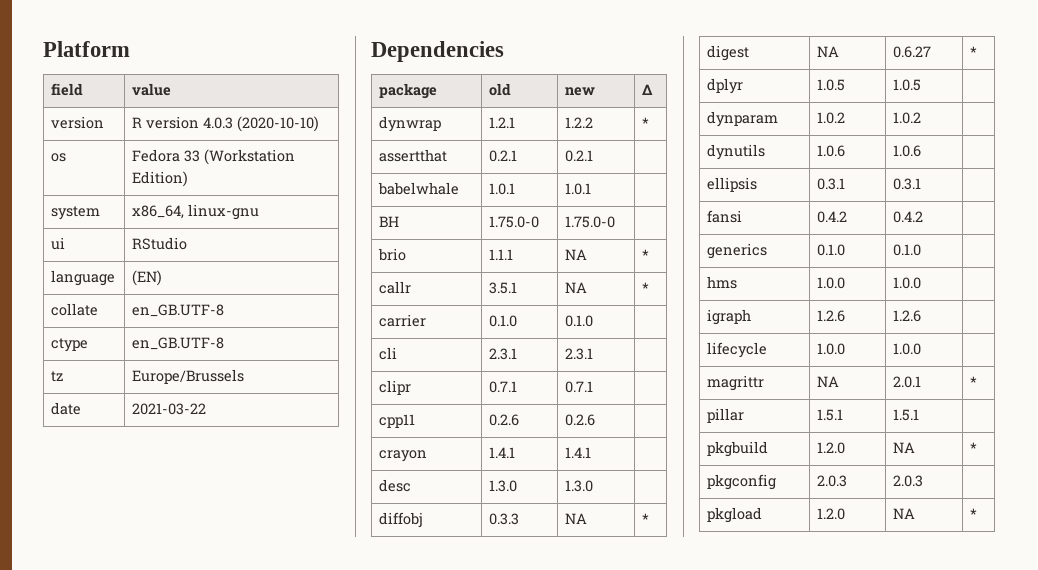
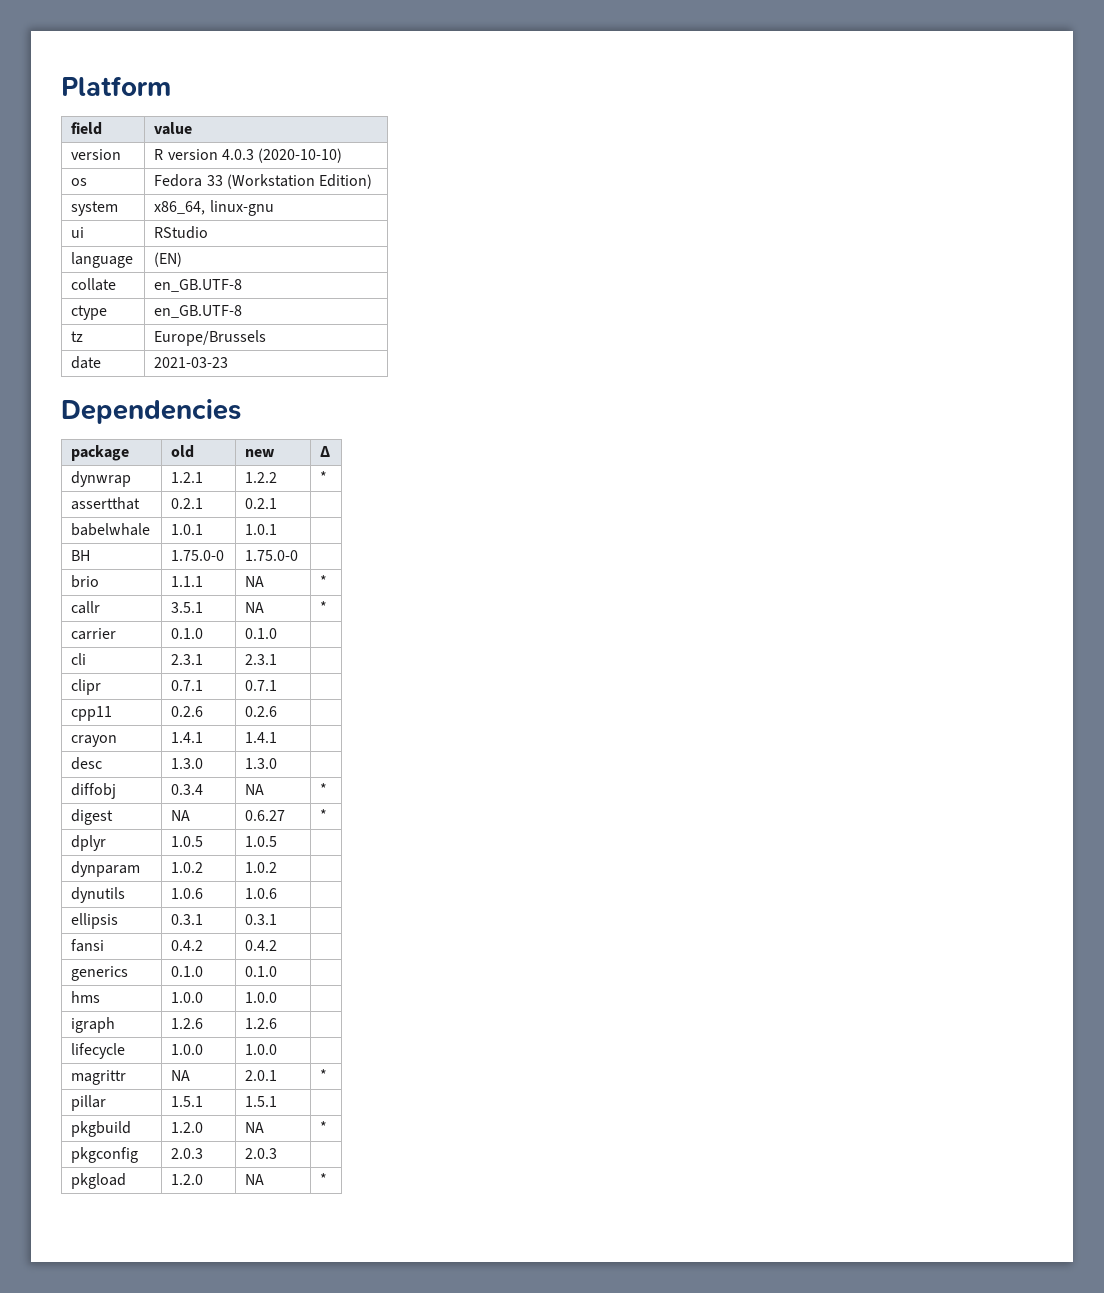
[132,403,207,415] 2021-03-22 -> [154,357,229,368] 2021-03-23
[489,513,520,525] 0.3.3 -> [171,784,204,795] 0.3.4

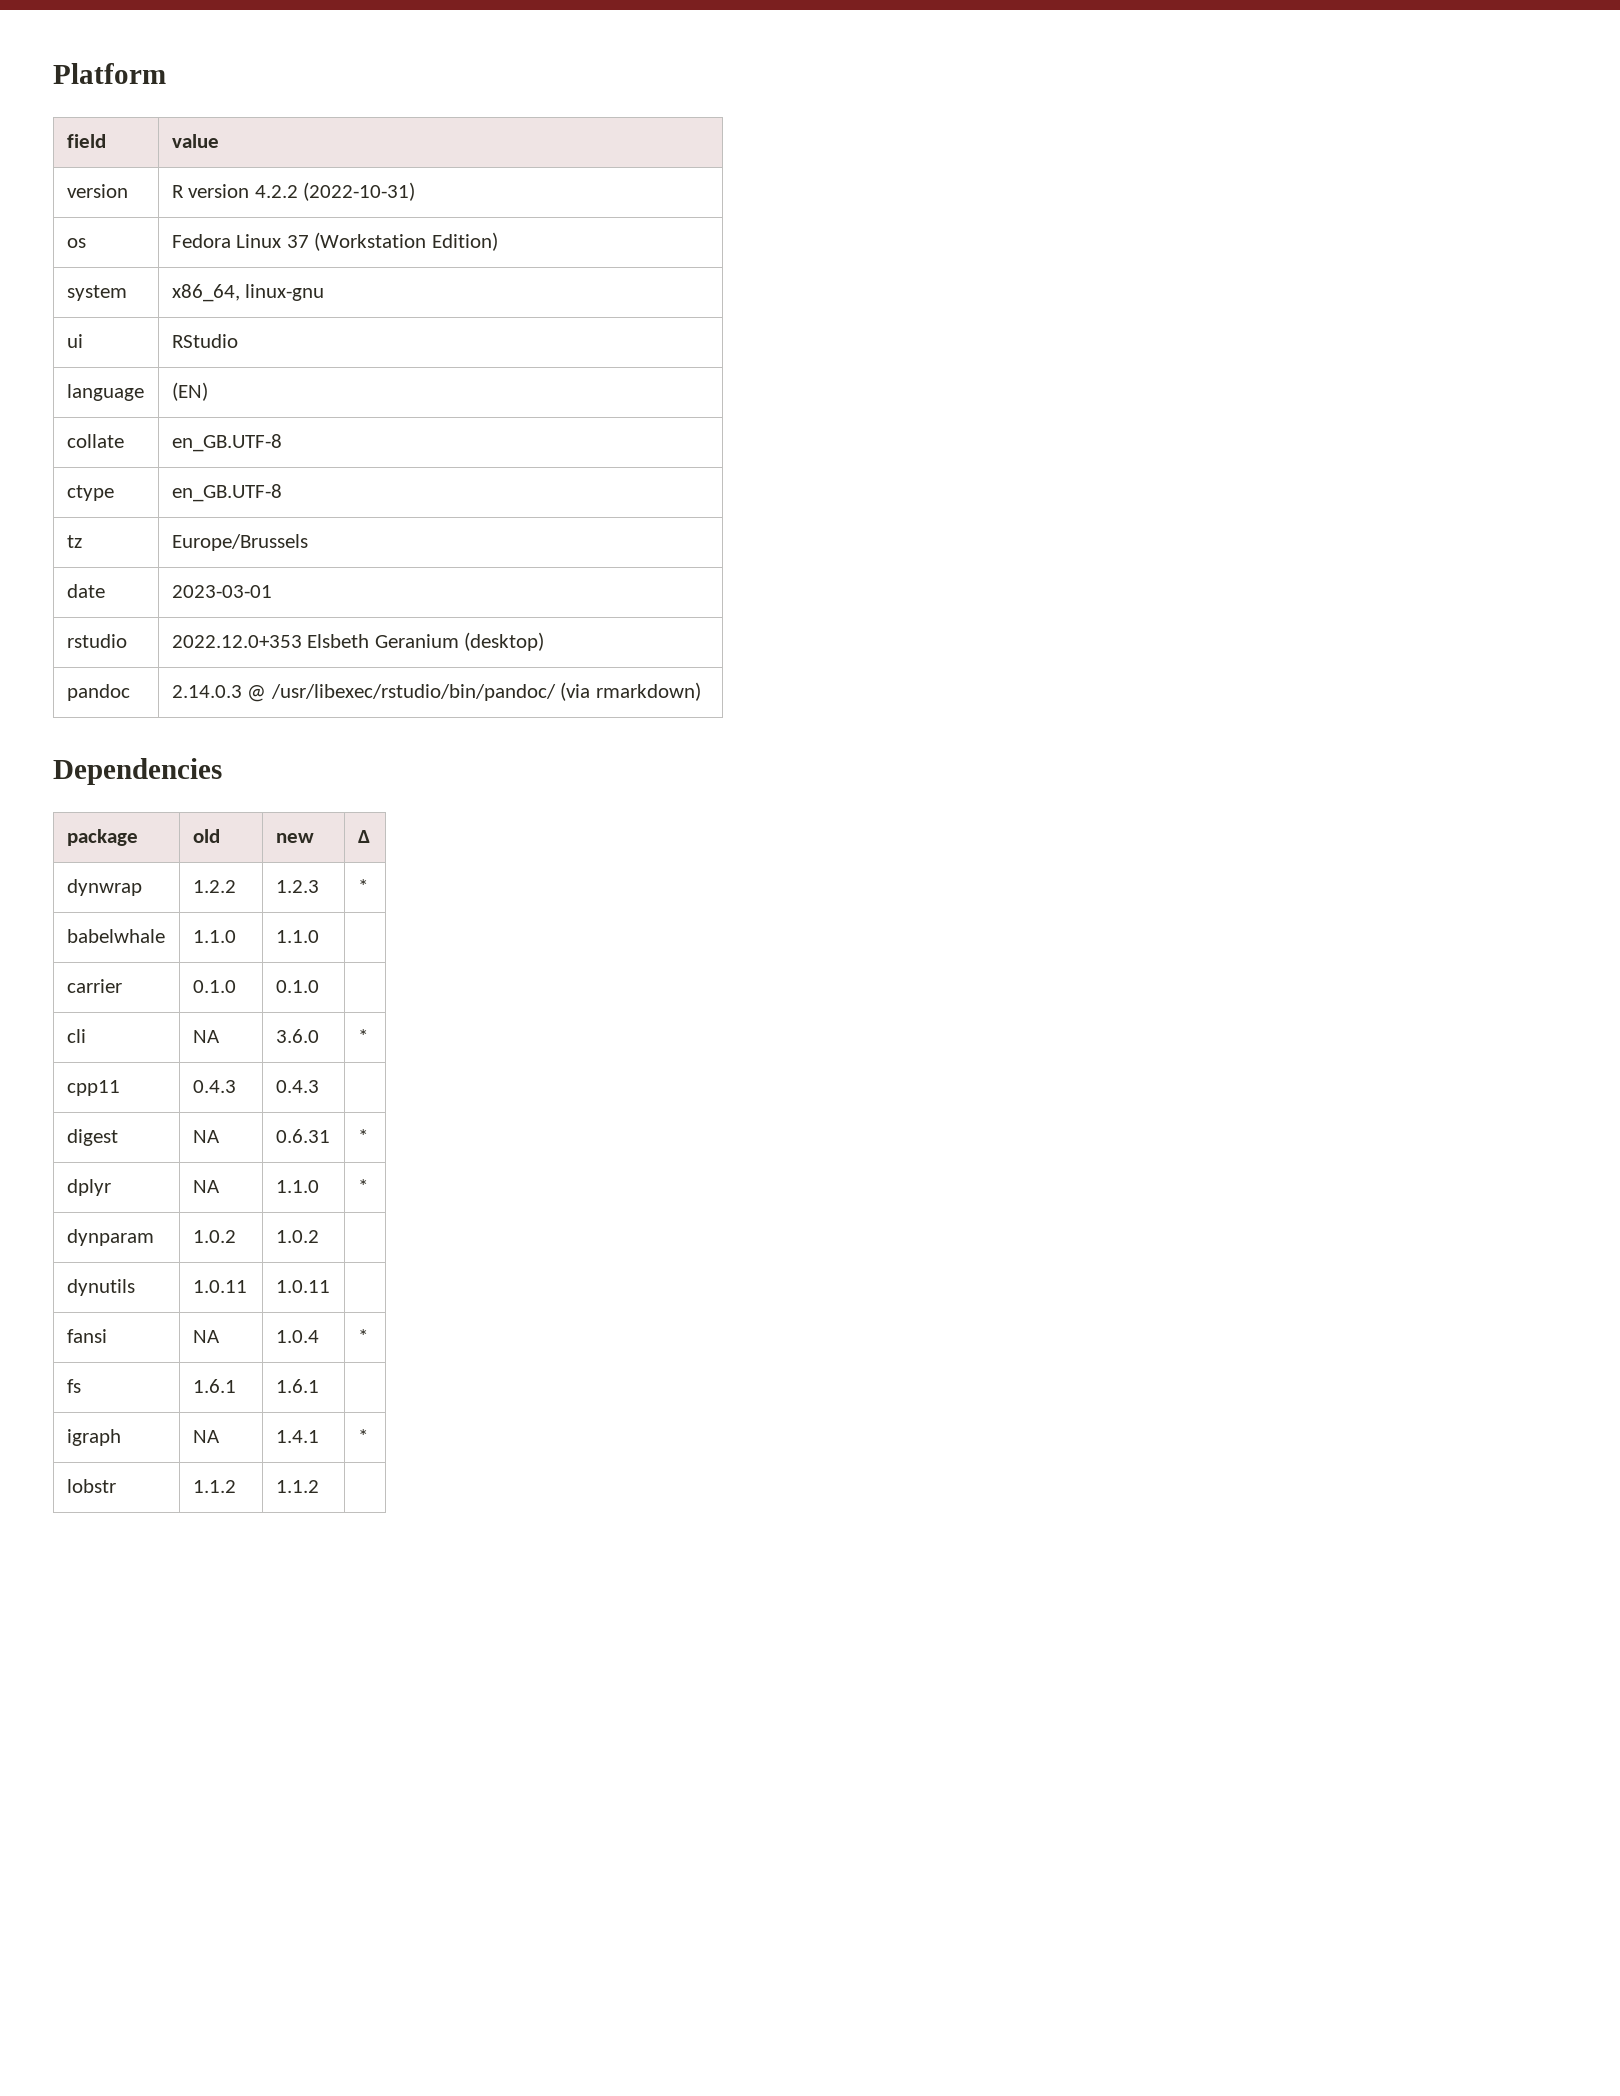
[221,148,343,163] 4.0.3 (2020-10-10) -> [254,182,416,201] 4.2.2 (2022-10-31)
[206,175,223,186] 33 -> [236,234,309,248] Linux 37
[154,357,229,368] 2021-03-23 -> [171,585,272,598] [66,634,127,648] [171,632,545,651] [66,684,130,701] [171,682,701,702] 2023-03-01 // rstudio | 2022.12.0+353 Elsbeth Geranium (desktop) // pandoc | 2.14.0.3 @ /usr/libexec/rstudio/bin/pandoc/ (via rmarkdown)
[171,472,204,483] [245,472,278,483] [320,471,328,483] [71,497,141,510] [171,498,204,509] [245,498,278,509] [71,523,151,536] [171,524,204,535] [245,524,278,535] [71,550,91,561] [171,550,225,561] [245,550,299,561] [71,575,100,588] [171,576,204,587] [245,576,265,587] [320,575,328,587] [71,601,101,614] [171,602,204,613] [245,602,265,613] [320,601,328,613] [71,628,117,640] [171,628,204,639] [245,628,278,639] [71,653,87,665] [171,654,204,665] [245,654,278,665] [71,679,102,695] [171,680,204,691] [245,680,278,691] [71,706,113,721] [171,706,204,717] [245,706,278,717] [71,735,118,747] [171,732,204,743] [245,732,278,743] [71,757,103,770] [171,758,204,769] [245,758,278,769] [71,783,117,799] [171,784,204,795] [245,784,265,795] [320,783,328,795] 1.2.1 | 1.2.2 | * // assertthat | 0.2.1 | 0.2.1 | // babelwhale | 1.0.1 | 1.0.1 | // BH | 1.75.0-0 | 1.75.0-0 | // brio | 1.1.1 | NA | * // callr | 3.5.1 | NA | * // carrier | 0.1.0 | 0.1.0 | // cli | 2.3.1 | 2.3.1 | // clipr | 0.7.1 | 0.7.1 | // cpp11 | 0.2.6 | 0.2.6 | // crayon | 1.4.1 | 1.4.1 | // desc | 1.3.0 | 1.3.0 | // diffobj | 0.3.4 | NA | * -> [192,880,236,893] [275,880,319,893] [357,879,368,893] [66,929,165,943] [192,930,236,943] [275,930,319,943] [66,979,122,993] [192,980,236,993] [275,980,319,993] [66,1029,86,1043] [192,1030,220,1043] [275,1029,319,1043] [357,1029,368,1043] [66,1080,120,1096] [192,1080,236,1093] [275,1080,319,1093] 1.2.2 | 1.2.3 | * // babelwhale | 1.1.0 | 1.1.0 | // carrier | 0.1.0 | 0.1.0 | // cli | NA | 3.6.0 | * // cpp11 | 0.4.3 | 0.4.3 |
[245,810,286,821] 0.6.27 -> [275,1129,330,1143] 0.6.31
[171,836,204,847] [245,836,278,847] 1.0.5 | 1.0.5 | -> [192,1180,220,1193] [275,1180,319,1193] [357,1179,368,1193] NA | 1.1.0 | *
[171,888,204,899] [245,888,278,899] [71,913,119,929] [171,914,204,925] [245,914,278,925] [71,939,105,952] [171,940,204,951] [245,940,278,951] [71,966,129,981] [171,966,204,977] [245,966,278,977] [71,991,101,1003] [171,992,204,1003] [245,992,278,1003] [71,1017,116,1033] [171,1018,204,1029] [245,1018,278,1029] [71,1043,126,1059] [171,1044,204,1055] [245,1044,278,1055] [71,1070,127,1085] [171,1070,191,1081] [245,1070,278,1081] [320,1069,328,1081] [71,1095,107,1111] [171,1096,204,1107] [245,1096,278,1107] [71,1121,132,1137] [171,1122,204,1133] [245,1122,265,1133] [320,1121,328,1133] [71,1147,139,1163] [171,1148,204,1159] [245,1148,278,1159] [71,1173,127,1189] [171,1174,204,1185] [245,1174,265,1185] [320,1173,328,1185] 1.0.6 | 1.0.6 | // ellipsis | 0.3.1 | 0.3.1 | // fansi | 0.4.2 | 0.4.2 | // generics | 0.1.0 | 0.1.0 | // hms | 1.0.0 | 1.0.0 | // igraph | 1.2.6 | 1.2.6 | // lifecycle | 1.0.0 | 1.0.0 | // magrittr | NA | 2.0.1 | * // pillar | 1.5.1 | 1.5.1 | // pkgbuild | 1.2.0 | NA | * // pkgconfig | 2.0.3 | 2.0.3 | // pkgload | 1.2.0 | NA | * -> [192,1280,247,1293] [275,1280,330,1293] [66,1329,107,1343] [192,1330,220,1343] [275,1330,319,1343] [357,1329,368,1343] [66,1379,81,1393] [192,1379,236,1393] [275,1379,319,1393] [66,1429,121,1446] [192,1430,220,1443] [275,1430,319,1443] [357,1429,368,1443] [66,1479,116,1493] [192,1480,236,1493] [275,1480,319,1493] 1.0.11 | 1.0.11 | // fansi | NA | 1.0.4 | * // fs | 1.6.1 | 1.6.1 | // igraph | NA | 1.4.1 | * // lobstr | 1.1.2 | 1.1.2 |

